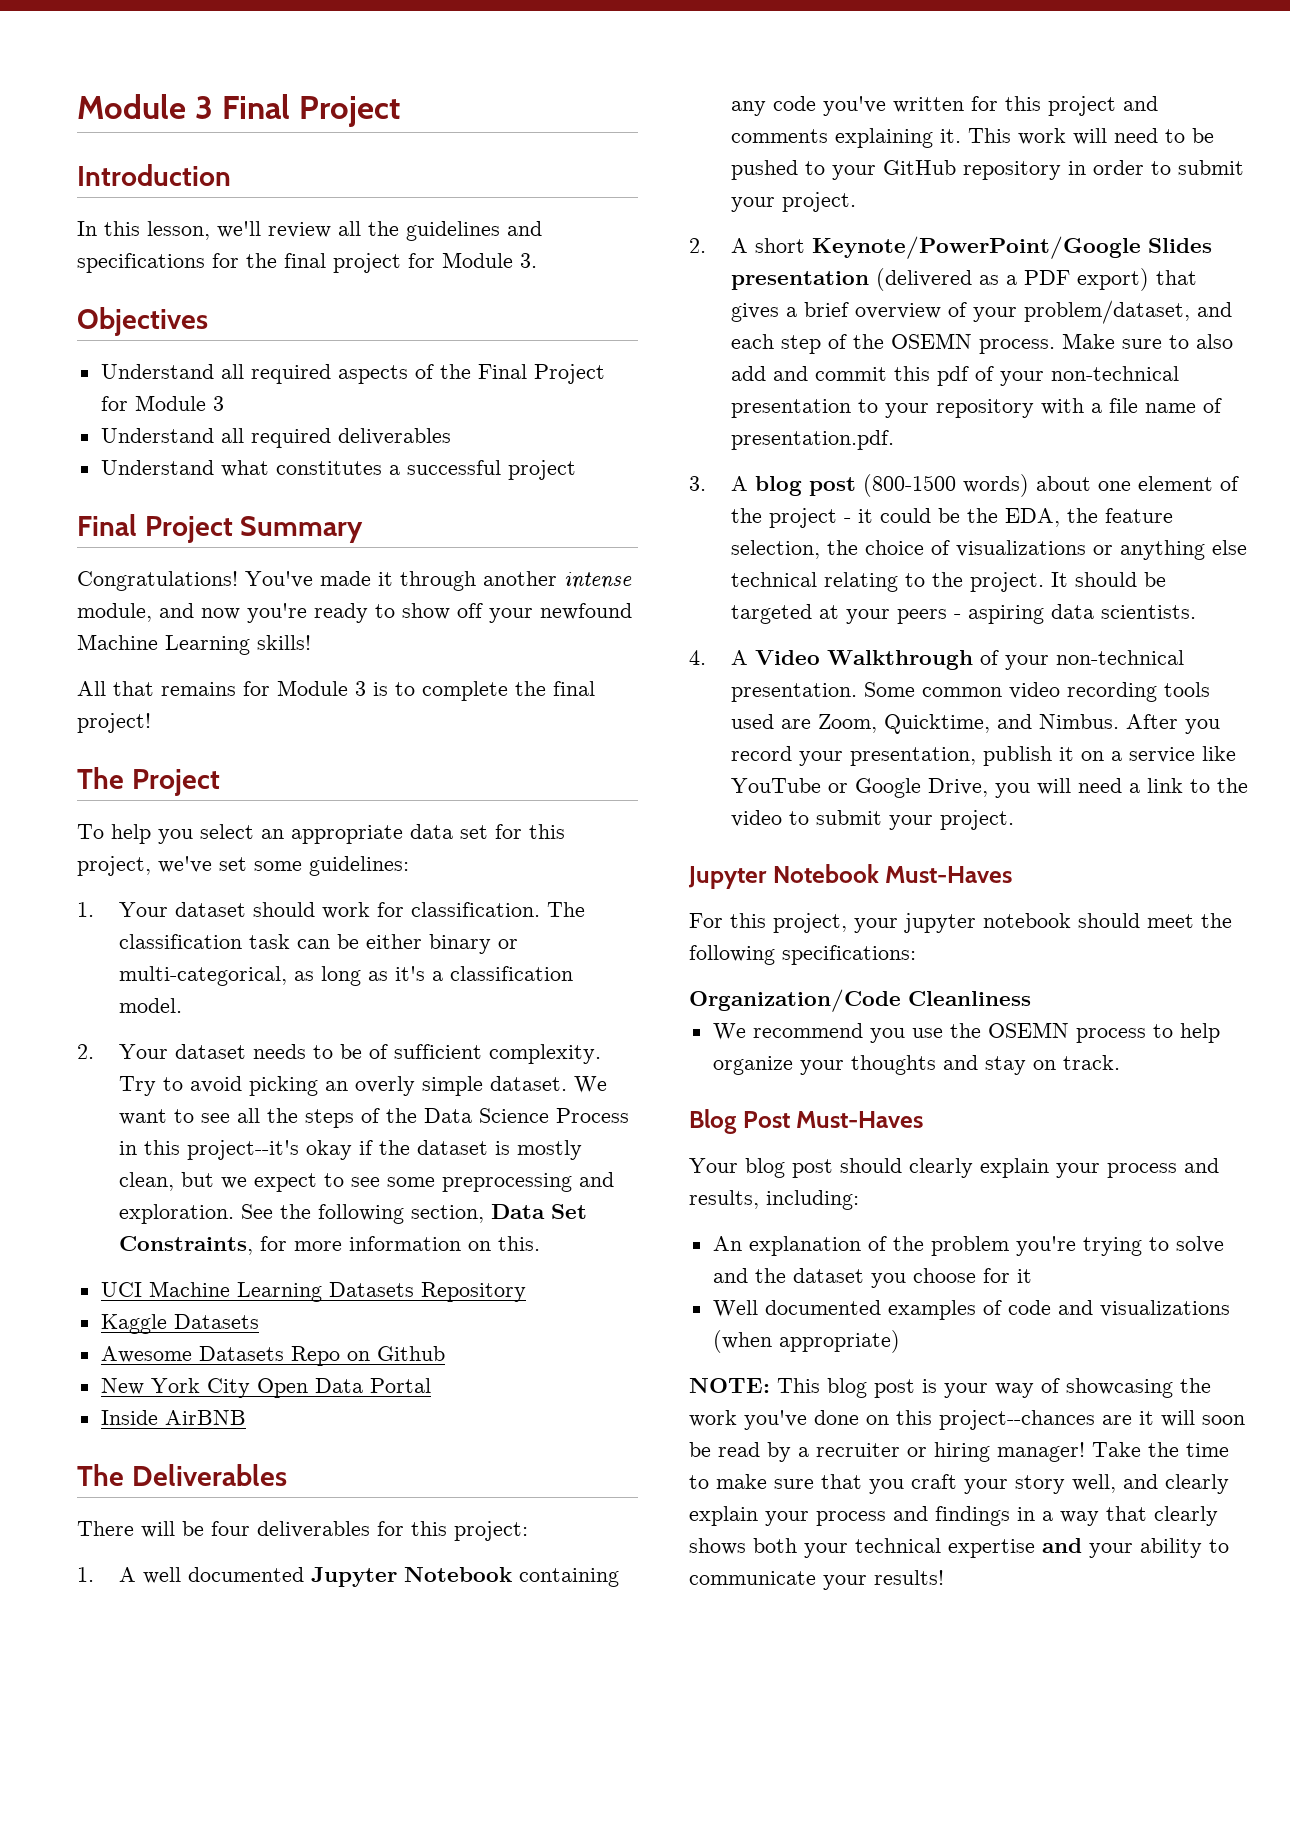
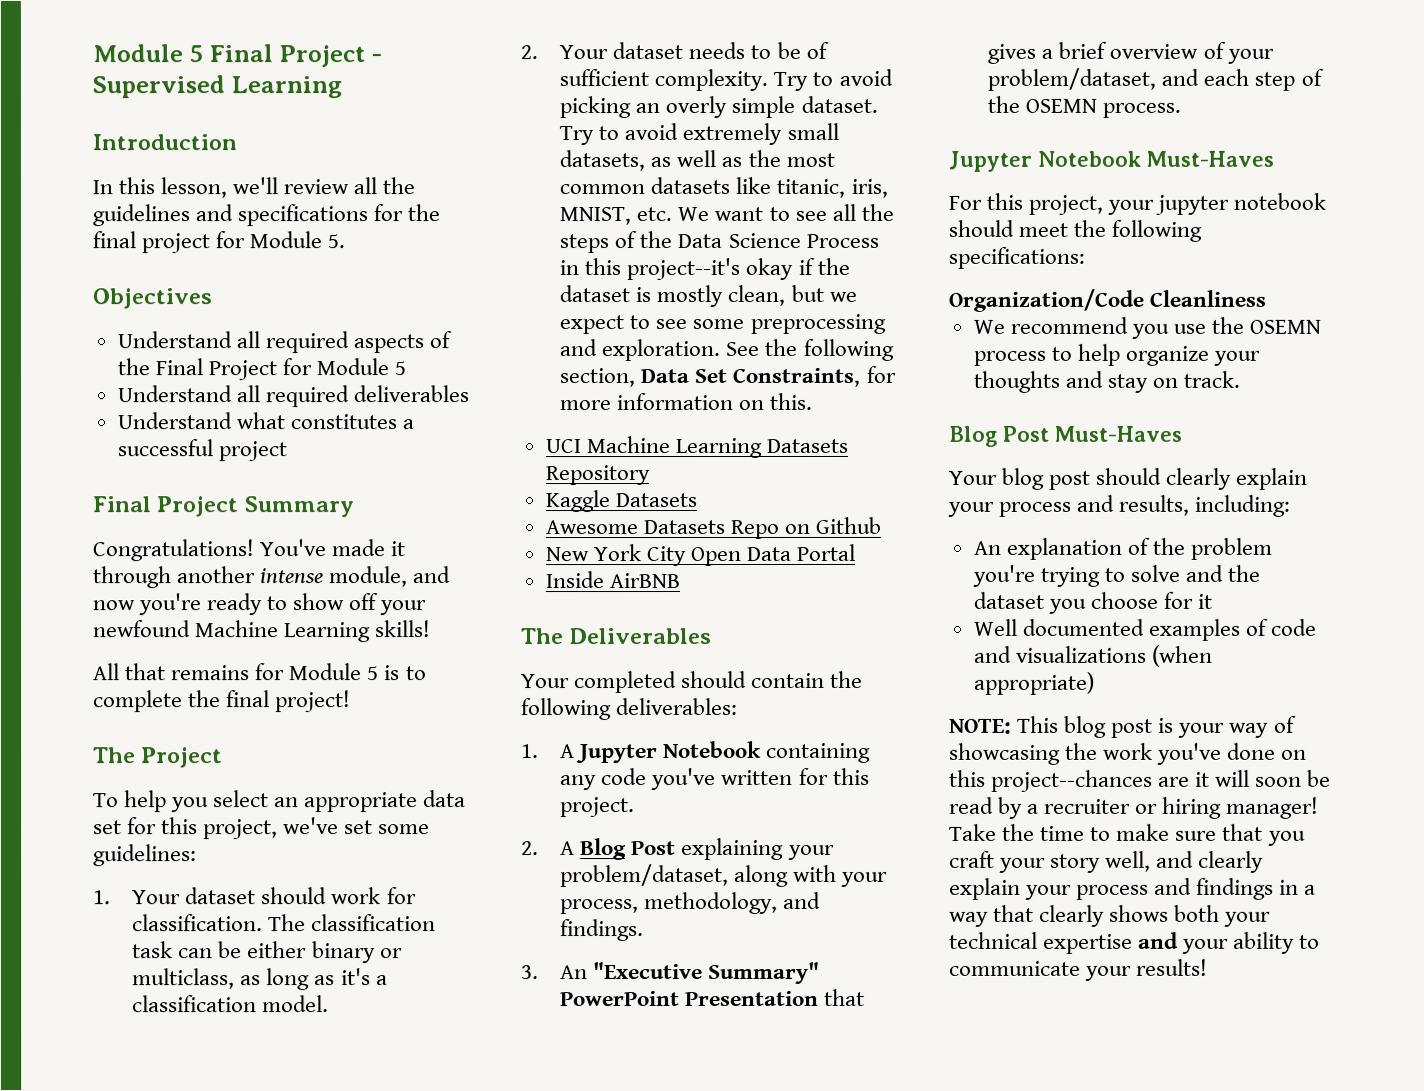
[77,94,400,127] Module 3 Final Project -> [92,44,382,68] [92,75,342,99] Module 5 Final Project - Supervised Learning
[520,253,537,268] 3. -> [327,234,346,249] 5.
[212,396,224,411] 3 -> [394,361,407,376] 5
[355,681,366,696] 3 -> [367,666,380,681] 5
[119,966,288,986] multi-categorical, -> [132,968,236,990] multiclass,
(568, 1083) none -> [559,122,839,146] [559,149,835,172] [559,176,888,198] [559,207,673,226] Try to avoid extremely small datasets, as well as the most common datasets like titanic, iris, MNIST, etc.
[77,1521,528,1541] There will be four deliverables for this project: -> [521,670,864,694] [521,697,739,721] Your completed should contain the following deliverables:
[143,1567,305,1584] well documented -> (576, 751) none
[1048,96,1159,116] [731,128,1215,148] [731,160,1245,180] [731,192,857,212] [689,236,1213,259] [731,268,1150,291] project and comments explaining it. This work will need to be pushed to your GitHub repository in order to submit your project. // 2. A short Keynote/PowerPoint/Google Slides presentation (delivered as a PDF export) -> [560,797,636,818] [521,837,835,861] [560,863,889,888] [560,891,822,915] [560,919,645,942] [521,961,821,985] [560,990,820,1007] project. // 2. A Blog Post explaining your problem/dataset, along with your process, methodology, and findings. // 3. An "Executive Summary" PowerPoint Presentation
[1062,333,1234,349] [731,366,1180,386] [731,398,1223,418] [731,430,895,450] [689,474,1240,497] [731,508,1174,528] [731,540,1248,560] [731,572,1167,592] [731,604,1197,624] [689,650,1185,670] [731,682,1211,702] [731,714,1221,734] [731,746,1237,766] [731,778,1249,798] [731,810,1015,830] Make sure to also add and commit this pdf of your non-technical presentation to your repository with a file name of presentation.pdf. // 3. A blog post (800-1500 words) about one element of the project - it could be the EDA, the feature selection, the choice of visualizations or anything else technical relating to the project. It should be targeted at your peers - aspiring data scientists. // 4. A Video Walkthrough of your non-technical presentation. Some common video recording tools used are Zoom, Quicktime, and Nimbus. After you record your presentation, publish it on a service like YouTube or Google Drive, you will need a link to the video to submit your project. -> (1182, 110) none

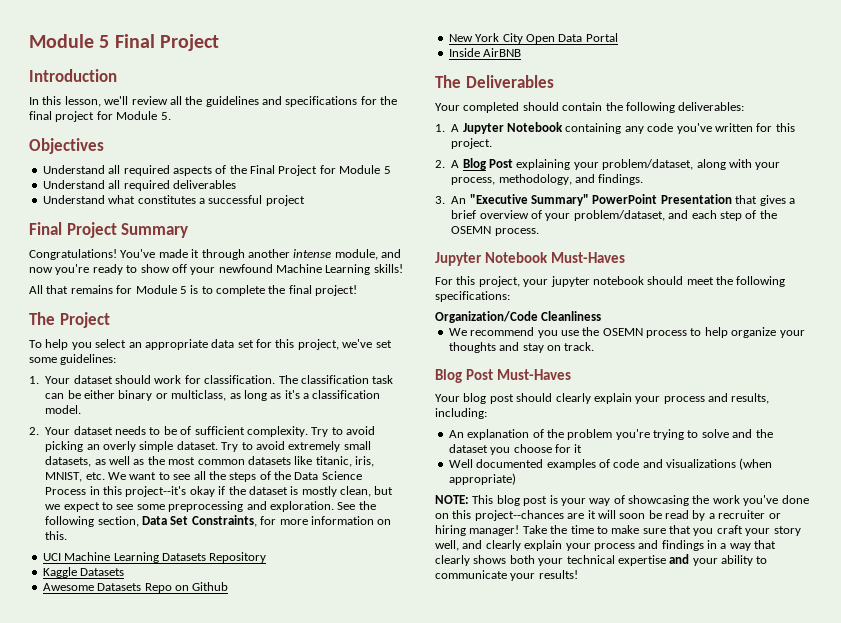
[370,53,382,63] [92,75,342,99] - Supervised Learning -> (219, 42) none

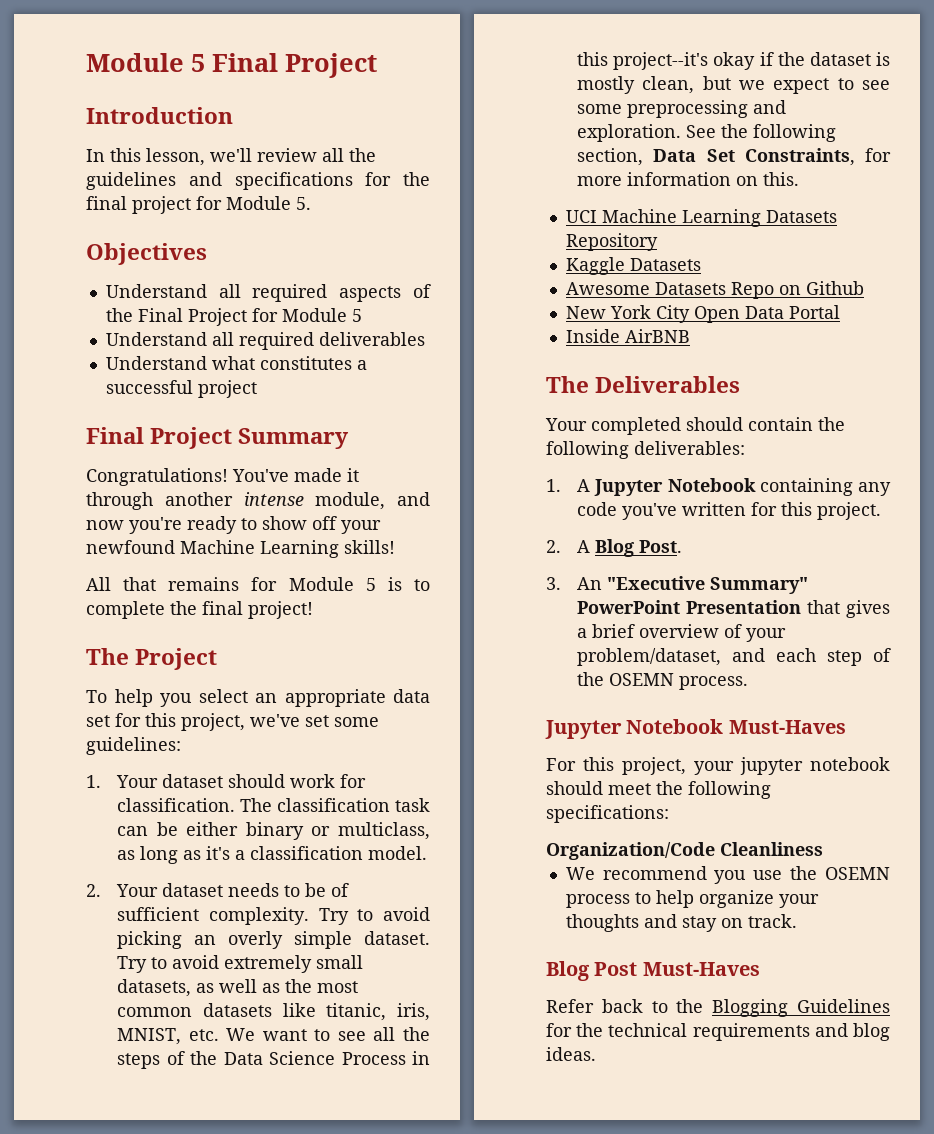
[489,159,781,170] [451,174,644,185] Post explaining your problem/dataset, along with your process, methodology, and findings. -> [638,540,682,553] Post.
[435,393,770,404] [435,408,487,419] [448,429,773,440] [448,444,583,455] [448,458,773,470] [448,473,516,485] [435,495,809,506] [435,510,781,521] [435,525,801,536] [435,540,777,551] [435,554,768,566] [435,570,578,581] Your blog post should clearly explain your process and results, including: // An explanation of the problem you're trying to solve and the dataset you choose for it // Well documented examples of code and visualizations (when appropriate) // NOTE: This blog post is your way of showcasing the work you've done on this project--chances are it will soon be read by a recruiter or hiring manager! Take the time to make sure that you craft your story well, and clearly explain your process and findings in a way that clearly shows both your technical expertise and your ability to communicate your results! -> [546,999,890,1017] [546,1023,890,1041] [546,1047,596,1061] Refer back to the Blogging Guidelines for the technical requirements and blog ideas.

